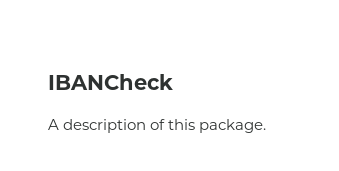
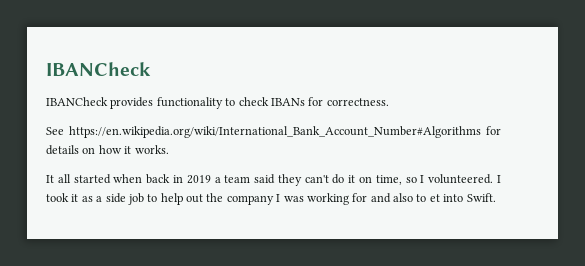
[48,119,267,133] A description of this package. -> [46,97,389,109] [46,126,501,138] [46,145,169,155] [46,174,501,186] [46,193,496,205] IBANCheck provides functionality to check IBANs for correctness. // See https://en.wikipedia.org/wiki/International_Bank_Account_Number#Algorithms for details on how it works. // It all started when back in 2019 a team said they can't do it on time, so I volunteered. I took it as a side job to help out the company I was working for and also to et into Swift.

